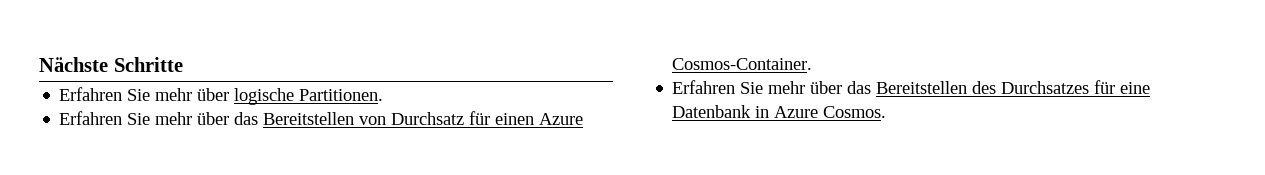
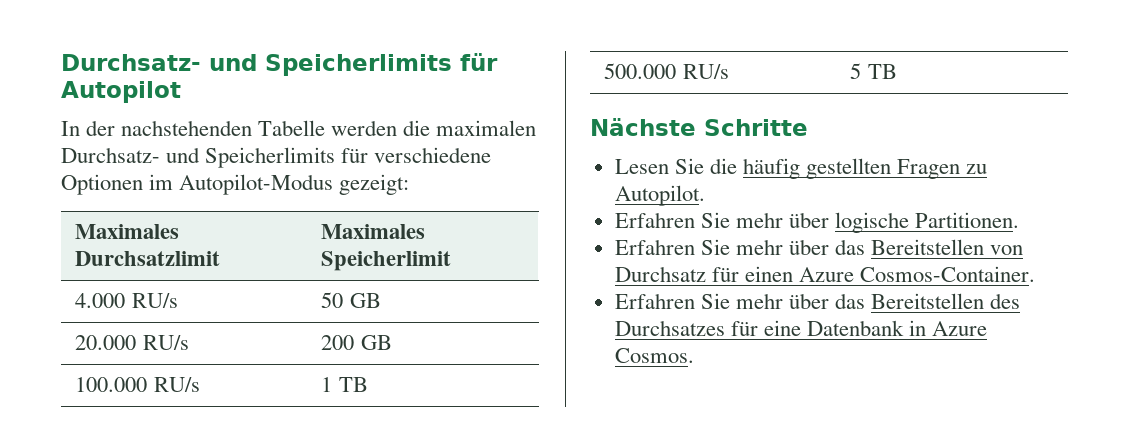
[39,57,183,72] Nächste Schritte -> [61,53,498,76] [61,81,181,103] [61,120,537,136] [61,147,492,168] [61,174,410,195] [75,224,180,239] [75,251,221,266] [321,224,426,239] [321,251,452,271] [75,293,178,308] [321,292,381,308] [75,335,189,350] [321,335,392,350] [75,377,200,392] [321,377,368,392] [604,63,729,79] [850,63,897,79] [590,118,808,136] [614,158,988,179] [614,185,705,206] Durchsatz- und Speicherlimits für Autopilot // In der nachstehenden Tabelle werden die maximalen Durchsatz- und Speicherlimits für verschiedene Optionen im Autopilot-Modus gezeigt: // Maximales Durchsatzlimit | Maximales Speicherlimit // 4.000 RU/s | 50 GB // 20.000 RU/s | 200 GB // 100.000 RU/s | 1 TB // 500.000 RU/s | 5 TB // Nächste Schritte // Lesen Sie die häufig gestellten Fragen zu Autopilot.

